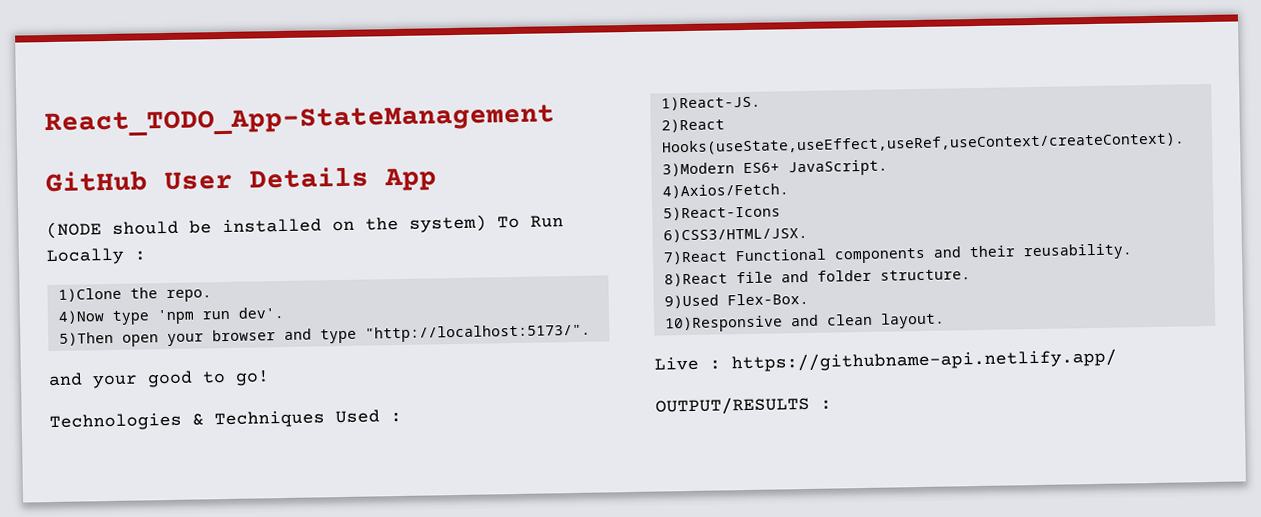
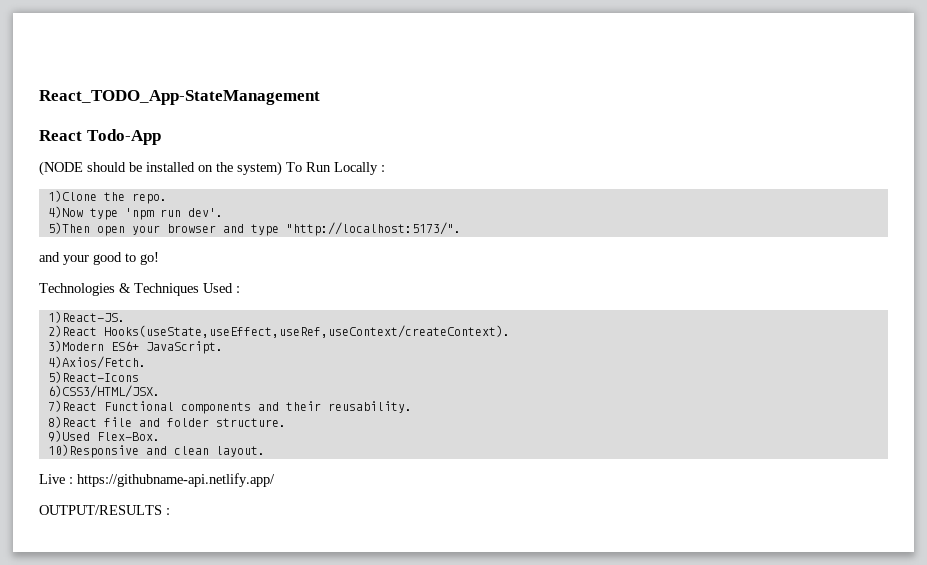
[45,166,437,193] GitHub User Details App -> [39,129,161,145] React Todo-App

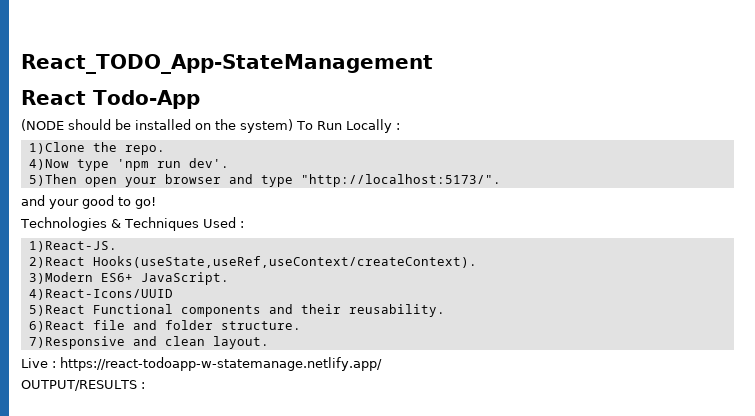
[103,325,510,338] Hooks(useState,useEffect,useRef,useContext/createContext). -> [92,256,477,268] Hooks(useState,useRef,useContext/createContext).
[47,356,146,369] [47,371,139,383] [47,385,160,398] [47,400,97,412] 4)Axios/Fetch. // 5)React-Icons // 6)CSS3/HTML/JSX. // 7)React -> [28,289,173,300] [28,305,85,316] 4)React-Icons/UUID // 5)React
[47,416,97,428] 8)React -> [28,321,85,332] 6)React
[47,430,160,442] [47,444,139,458] 9)Used Flex-Box. // 10)Responsive -> [28,336,125,349] 7)Responsive
[77,473,275,487] https://githubname-api.netlify.app/ -> [60,357,382,371] https://react-todoapp-w-statemanage.netlify.app/

